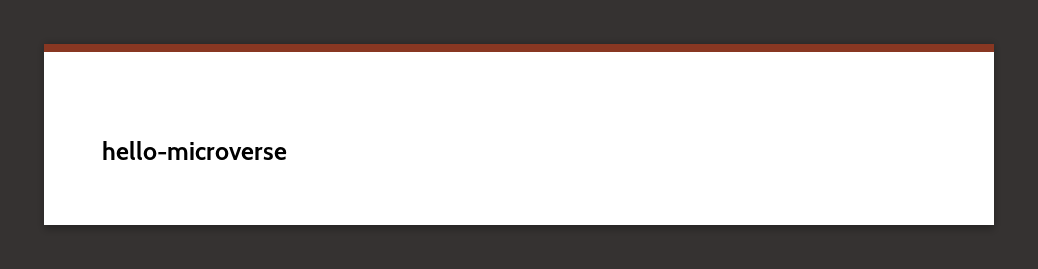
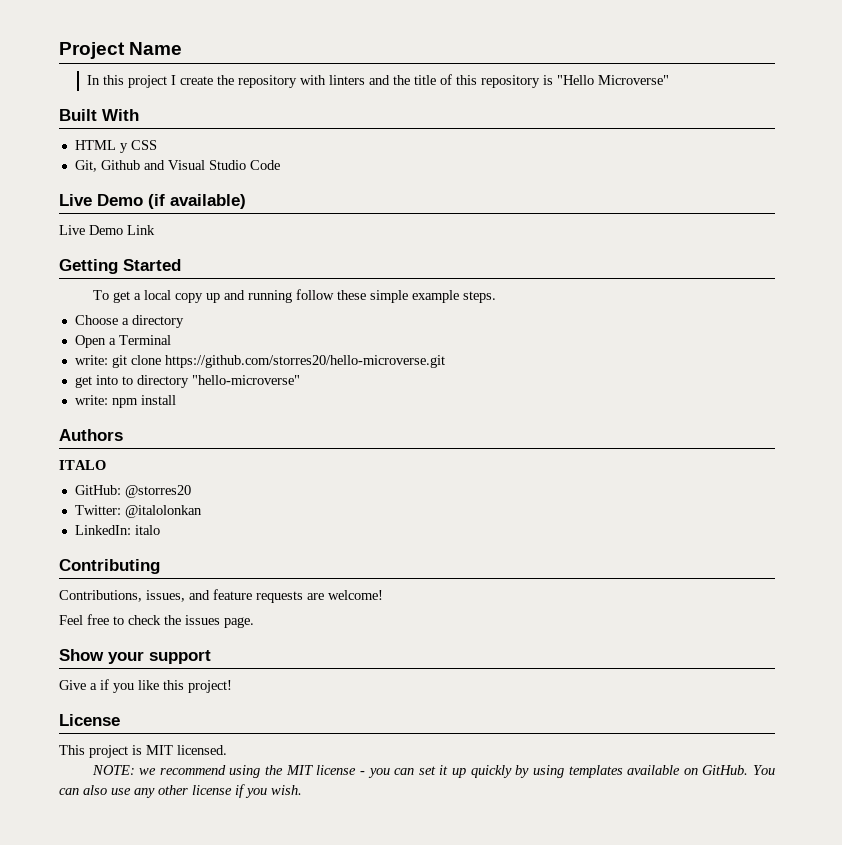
[102,141,287,160] hello-microverse -> [59,42,183,59] [87,74,670,88] [59,109,139,121] [74,140,157,153] [74,160,280,172] [59,194,246,209] [59,225,155,235] [59,259,181,274] [92,289,496,303] [74,315,184,328] [74,335,171,348] [74,355,445,368] [74,375,300,388] [74,395,176,408] [59,429,123,441] [59,460,106,470] [74,485,191,498] [74,505,202,518] [74,525,160,535] [59,559,160,574] [59,589,383,603] [59,614,254,628] [59,649,211,664] [59,679,232,693] [59,714,120,726] [59,745,227,758] [91,765,775,778] [59,784,302,798] Project Name // In this project I create the repository with linters and the title of this repository is "Hello Microverse" // Built With // HTML y CSS // Git, Github and Visual Studio Code // Live Demo (if available) // Live Demo Link // Getting Started // To get a local copy up and running follow these simple example steps. // Choose a directory // Open a Terminal // write: git clone https://github.com/storres20/hello-microverse.git // get into to directory "hello-microverse" // write: npm install // Authors // ITALO // GitHub: @storres20 // Twitter: @italolonkan // LinkedIn: italo // Contributing // Contributions, issues, and feature requests are welcome! // Feel free to check the issues page. // Show your support // Give a if you like this project! // License // This project is MIT licensed. // NOTE: we recommend using the MIT license - you can set it up quickly by using templates available on GitHub. You can also use any other license if you wish.

